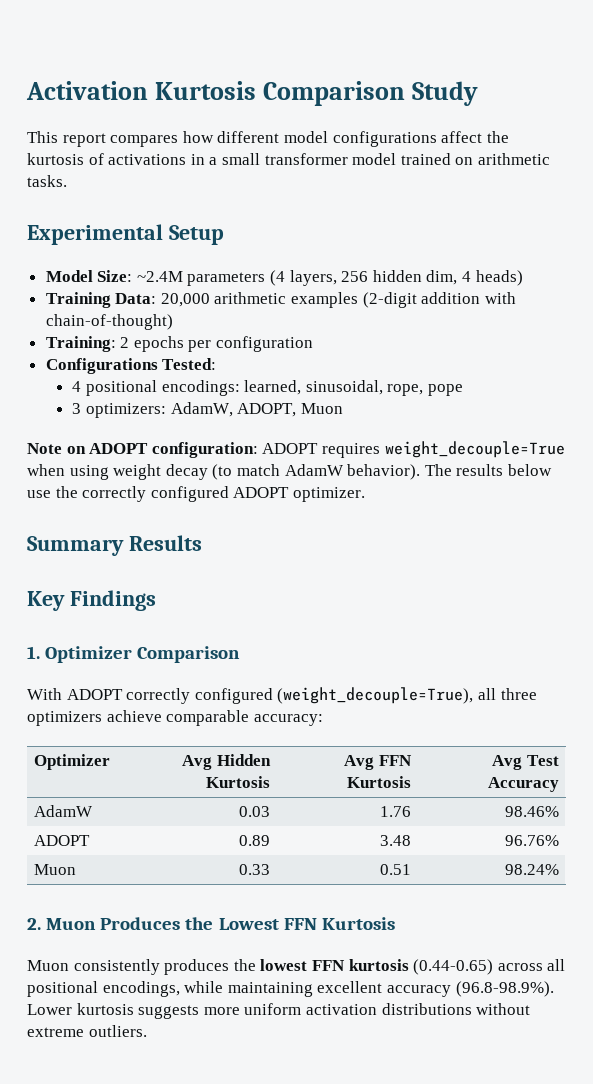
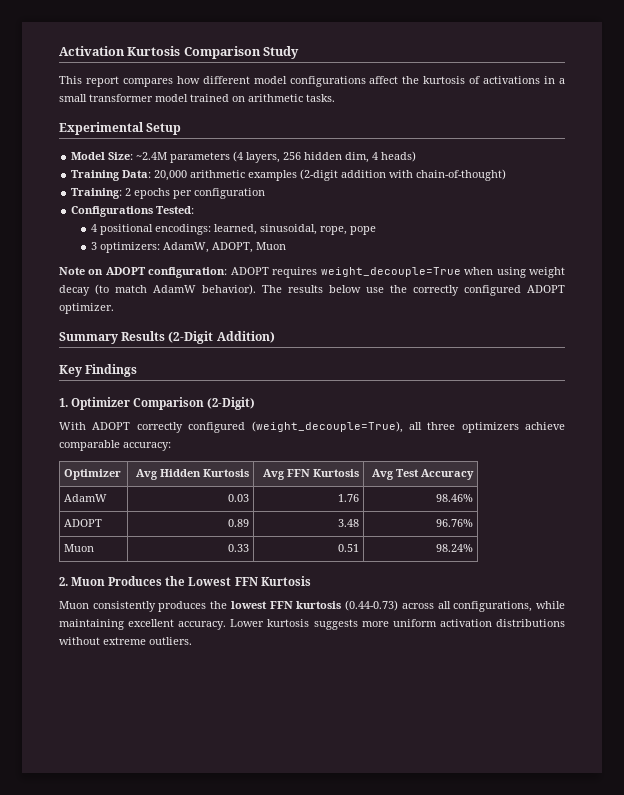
(202, 543) none -> [168,331,275,344] (2-Digit Addition)
(241, 654) none -> [207,397,256,410] (2-Digit)
[413,959,494,975] (0.44-0.65) -> [345,600,399,611] (0.44-0.73)
[27,981,180,997] positional encodings, -> [453,601,533,612] configurations,
[386,981,554,997] accuracy (96.8-98.9%). -> [178,621,227,630] accuracy.

